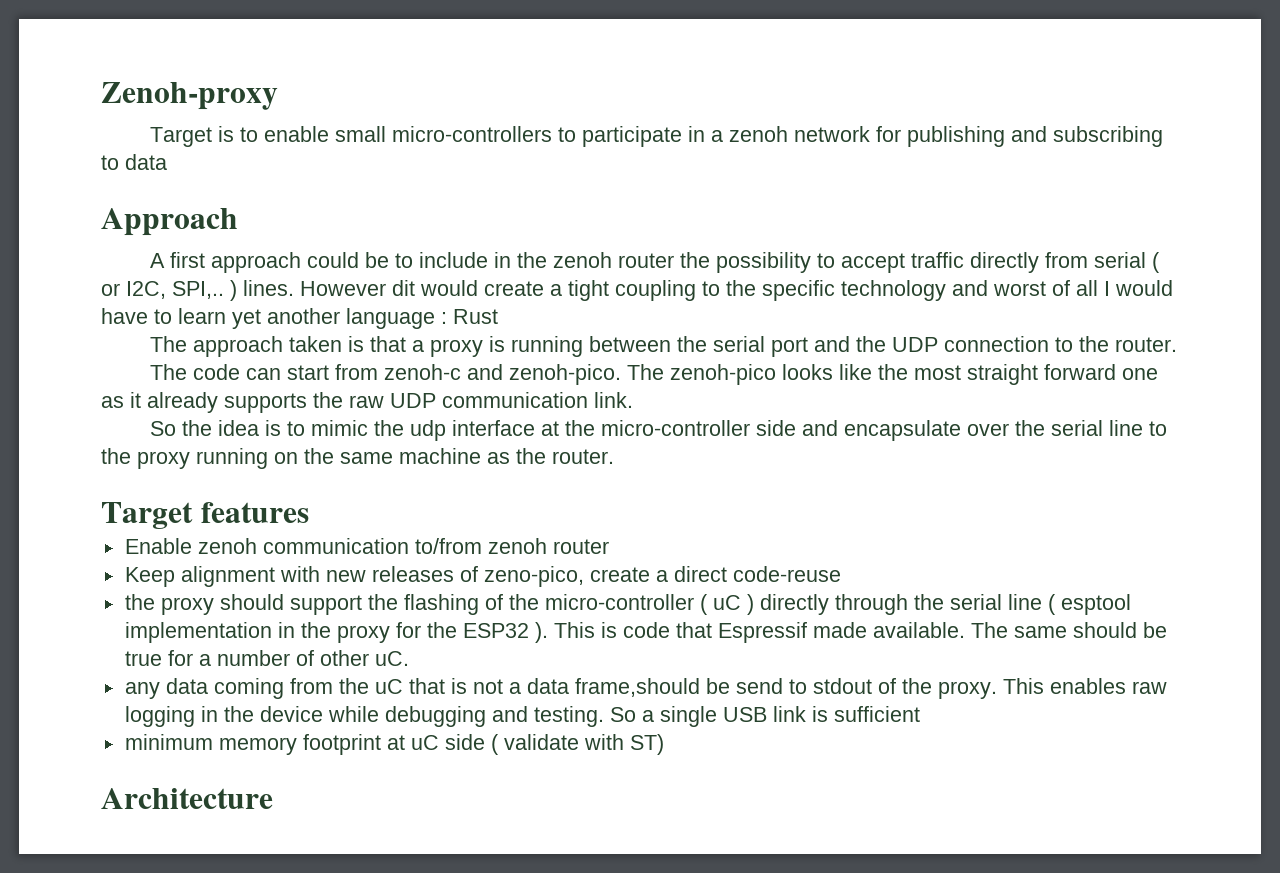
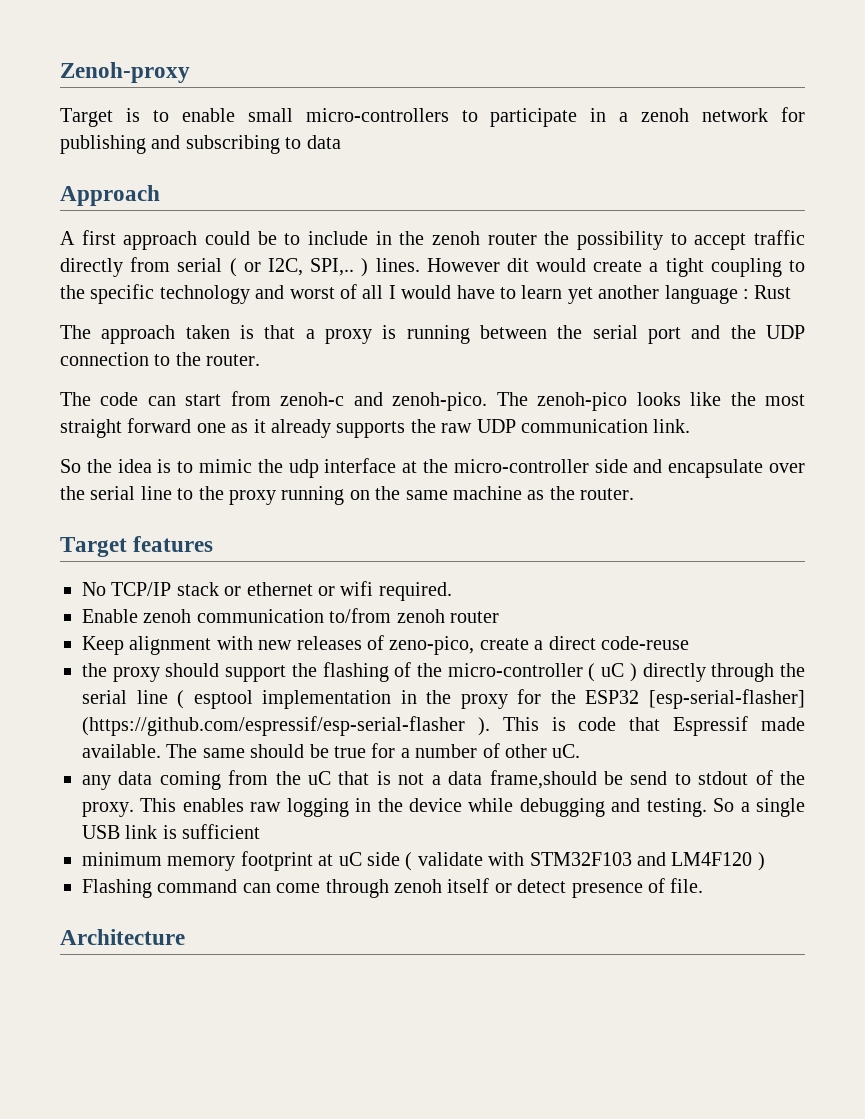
(309, 512) none -> [82,581,452,601] // No TCP/IP stack or ethernet or wifi required.
(529, 630) none -> [649,689,805,709] [82,716,465,736] [esp-serial-flasher] (https://github.com/espressif/esp-serial-flasher
[629,734,664,755] ST) -> [529,852,765,871] [82,878,704,898] STM32F103 and LM4F120 ) // Flashing command can come through zenoh itself or detect presence of file.

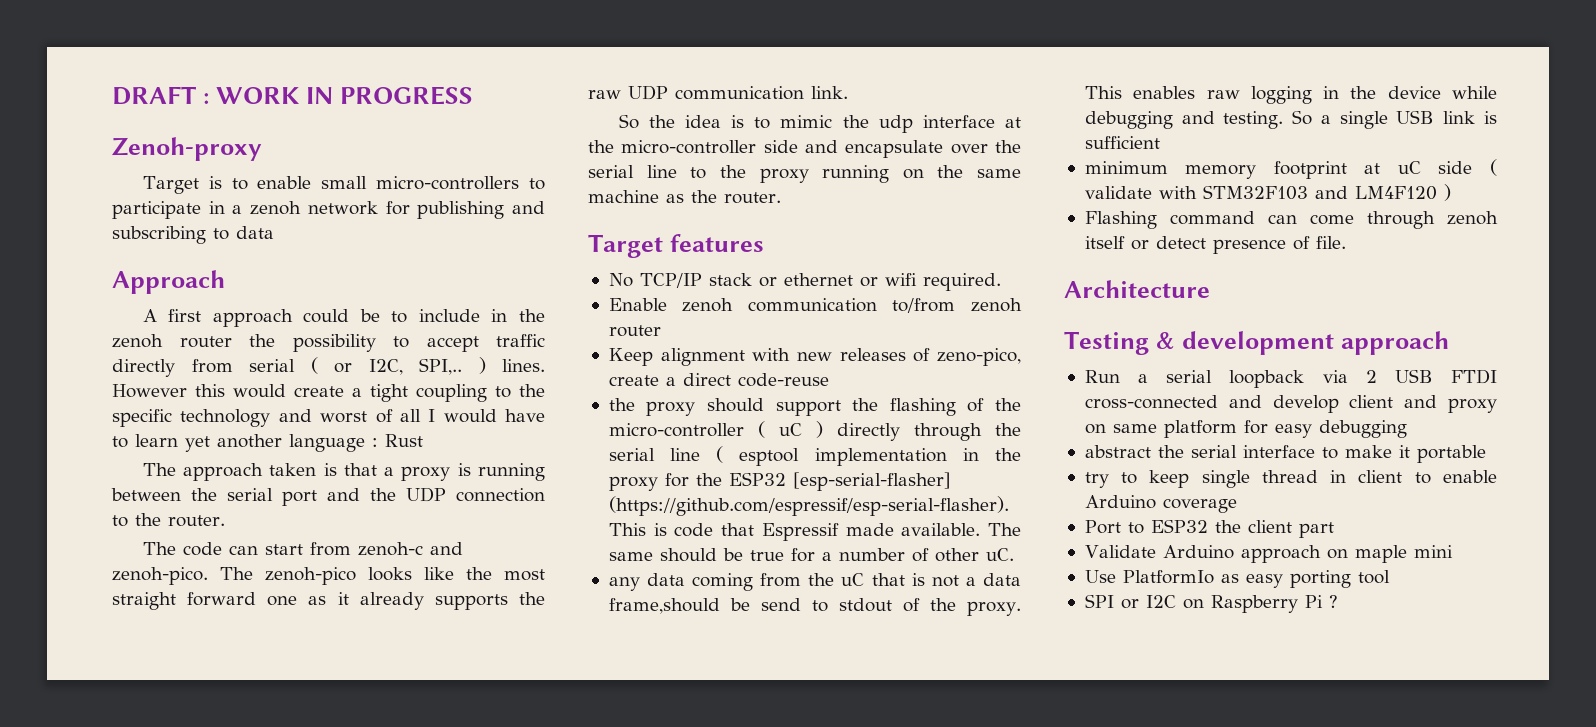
(60, 72) none -> [112,86,473,105] DRAFT : WORK IN PROGRESS //
[506,258,529,272] dit -> [195,384,225,397] this
[82,716,490,736] (https://github.com/espressif/esp-serial-flasher ). -> [608,496,1009,516] (https://github.com/espressif/esp-serial-flasher).
(185, 937) none -> [1064,331,1449,355] [1084,369,1497,388] [1084,395,1497,413] [1084,420,1407,438] [1084,445,1486,463] [1084,470,1497,488] [1084,495,1237,513] [1084,519,1334,538] [1084,545,1453,563] [1084,570,1390,588] [1084,594,1338,613] // Testing & development approach // Run a serial loopback via 2 USB FTDI cross-connected and develop client and proxy on same platform for easy debugging // abstract the serial interface to make it portable // try to keep single thread in client to enable Arduino coverage // Port to ESP32 the client part // Validate Arduino approach on maple mini // Use PlatformIo as easy porting tool // SPI or I2C on Raspberry Pi ?

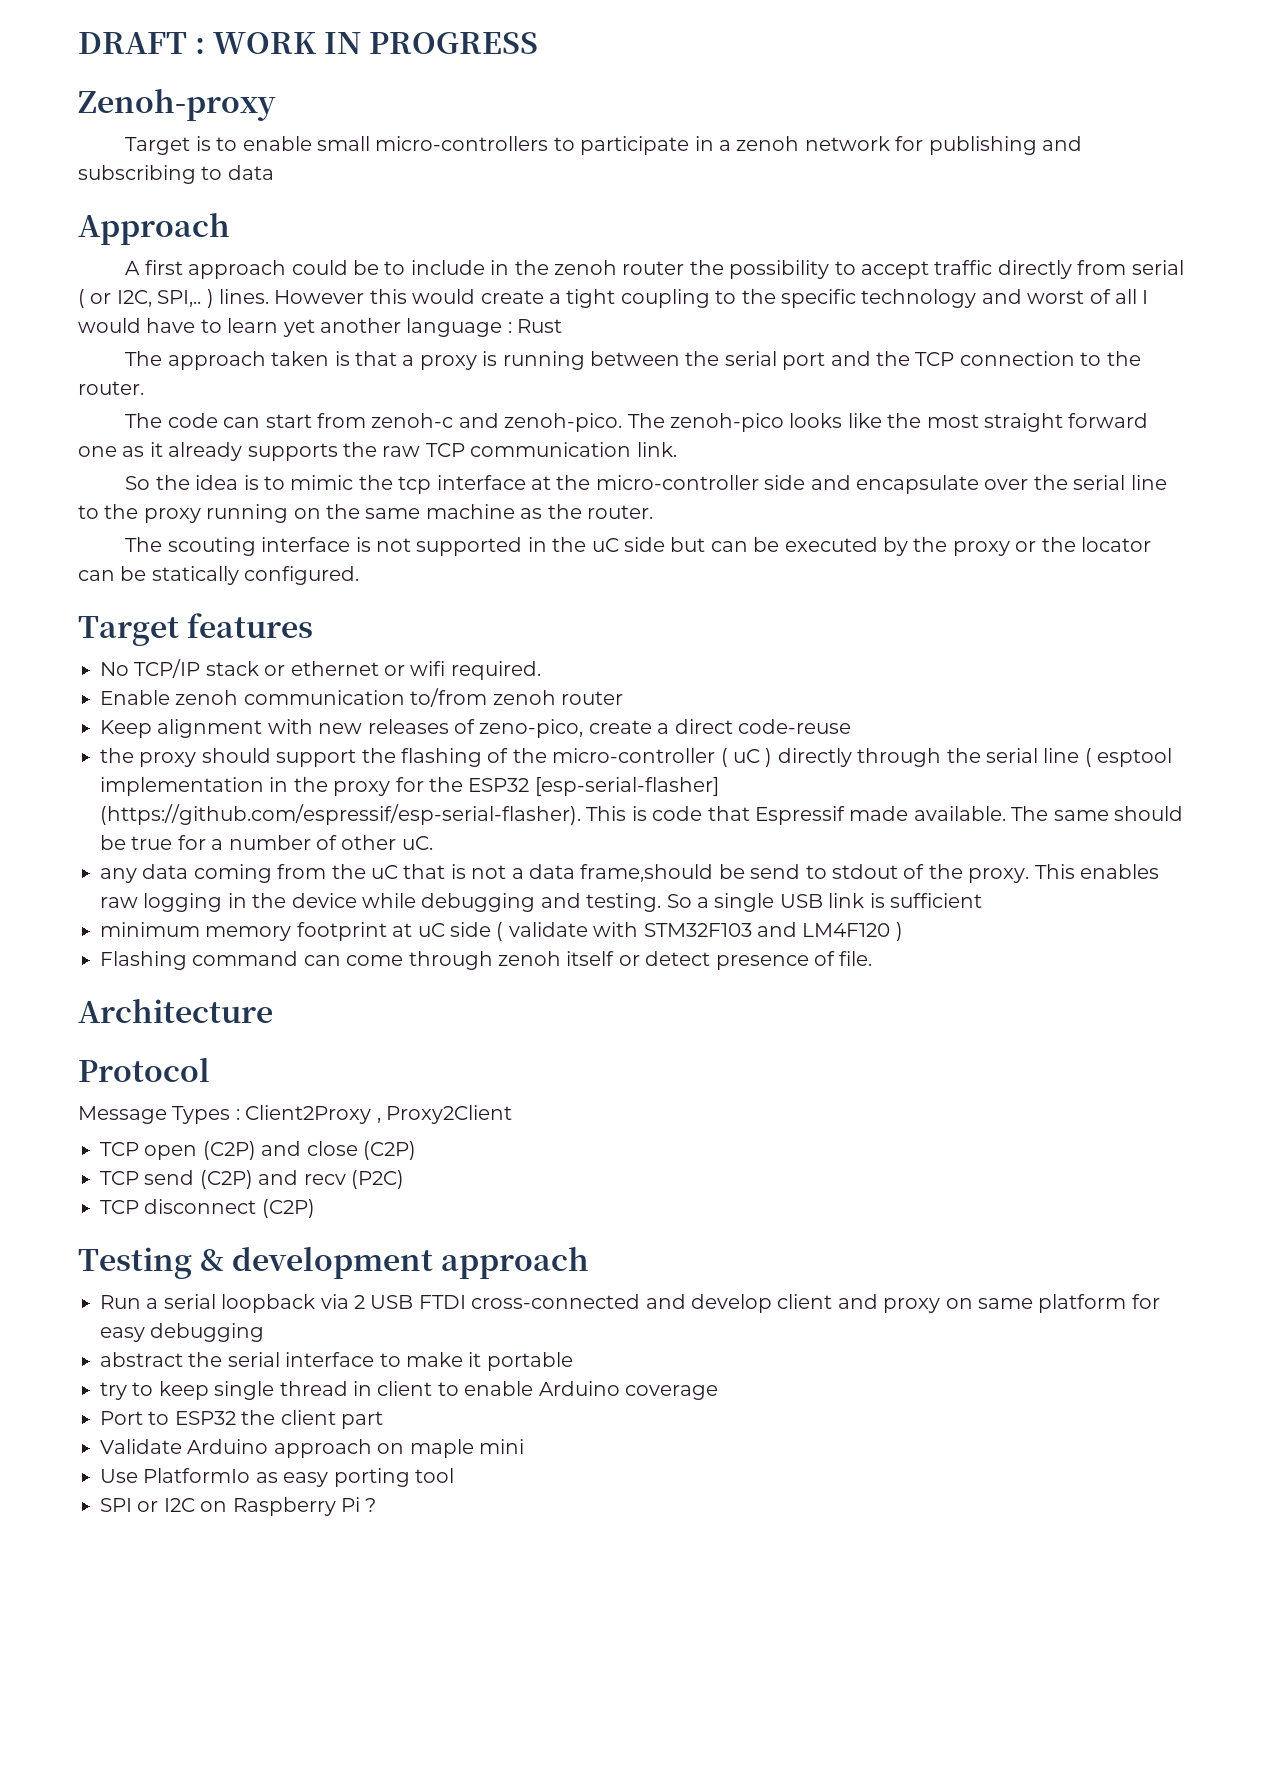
[406,487,446,502] UDP -> [915,352,955,366] TCP
[628,85,668,100] UDP -> [425,443,465,457] TCP
[878,115,913,133] udp -> [398,476,432,494] tcp
(781, 198) none -> [125,537,1152,556] [78,566,360,585] // The scouting interface is not supported in the uC side but can be executed by the proxy or the locator can be statically configured.
(1210, 289) none -> [78,1057,210,1082] [78,1105,512,1124] [100,1141,416,1160] [100,1170,404,1189] [100,1199,315,1218] // Protocol // Message Types : Client2Proxy , Proxy2Client // TCP open (C2P) and close (C2P) // TCP send (C2P) and recv (P2C) // TCP disconnect (C2P)

